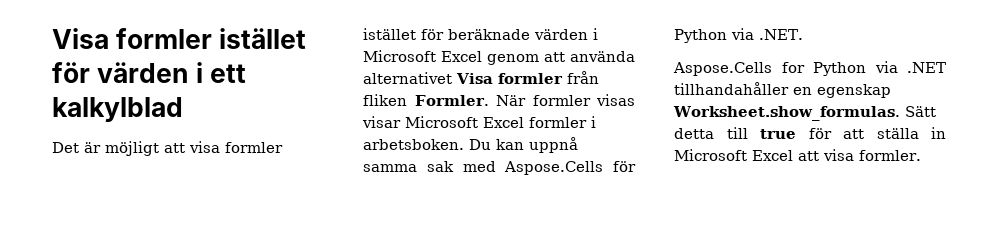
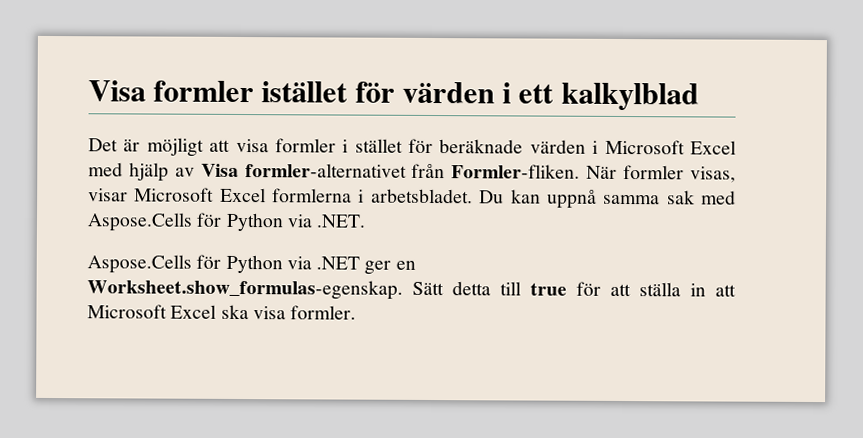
[363,28,416,40] istället -> [342,138,403,153] i stället
[487,51,635,65] [363,71,599,84] [363,94,489,106] genom att använda alternativet Visa formler från fliken Formler. -> [88,162,581,182] med hjälp av Visa formler-alternativet från Formler-fliken.
[596,94,635,106] visas -> [690,166,737,183] visas,
[529,116,596,128] [363,139,464,150] formler i arbetsboken. -> [272,188,473,204] formlerna i arbetsbladet.
[781,62,805,73] for -> [196,254,222,269] för
[674,82,891,98] [673,106,900,121] tillhandahåller en egenskap Worksheet.show_formulas. -> [364,260,416,275] [87,279,403,300] ger en Worksheet.show_formulas-egenskap.
[674,149,819,161] Microsoft Excel att -> [715,284,736,297] [87,304,249,320] att Microsoft Excel ska

